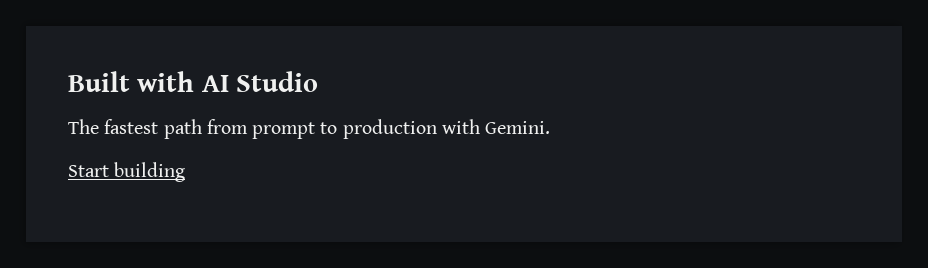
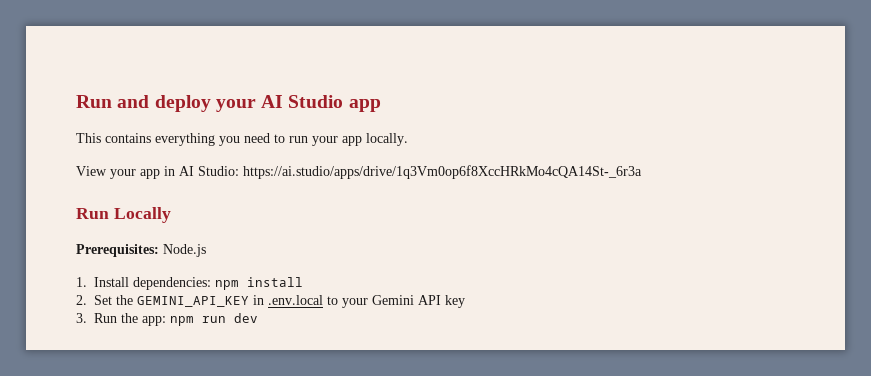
[68,71,319,92] [68,119,551,139] [68,162,186,182] Built with AI Studio // The fastest path from prompt to production with Gemini. // Start building -> [76,95,381,112] [76,133,408,146] [76,165,642,179] [76,207,171,223] [76,244,206,257] [76,277,303,290] [76,295,465,308] [76,313,258,326] Run and deploy your AI Studio app // This contains everything you need to run your app locally. // View your app in AI Studio: https://ai.studio/apps/drive/1q3Vm0op6f8XccHRkMo4cQA14St-_6r3a // Run Locally // Prerequisites: Node.js // 1. Install dependencies: npm install // 2. Set the GEMINI_API_KEY in .env.local to your Gemini API key // 3. Run the app: npm run dev

